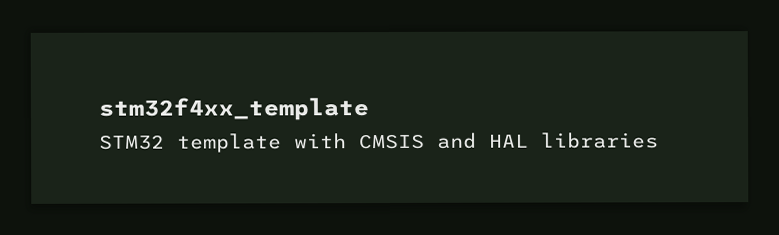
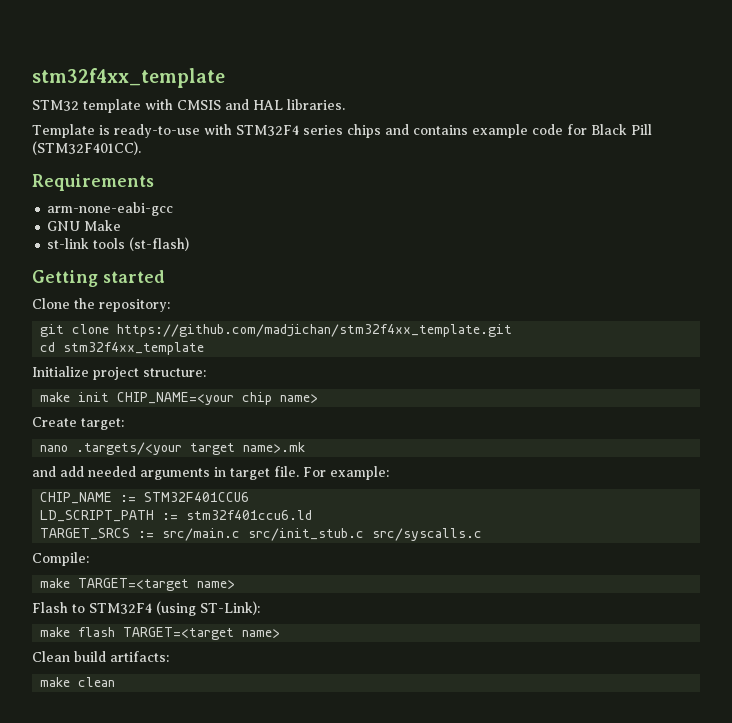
[541,132,659,149] libraries -> [287,99,345,110] [32,124,652,138] [32,141,141,155] [32,174,154,191] [47,202,174,216] [47,220,122,231] [47,237,190,251] [32,270,165,287] [32,298,170,312] [40,324,513,337] [40,342,205,355] [32,366,206,380] [40,392,319,405] [32,417,124,430] [40,442,306,455] [32,466,389,480] [40,492,250,504] [40,510,313,522] [40,528,483,541] [32,552,89,566] [40,578,236,591] [32,601,260,616] [40,627,281,640] [32,651,169,662] [40,677,116,687] libraries. // Template is ready-to-use with STM32F4 series chips and contains example code for Black Pill (STM32F401CC). // Requirements // arm-none-eabi-gcc // GNU Make // st-link tools (st-flash) // Getting started // Clone the repository: // git clone https://github.com/madjichan/stm32f4xx_template.git // cd stm32f4xx_template // Initialize project structure: // make init CHIP_NAME=<your chip name> // Create target: // nano .targets/<your target name>.mk // and add needed arguments in target file. For example: // CHIP_NAME := STM32F401CCU6 // LD_SCRIPT_PATH := stm32f401ccu6.ld // TARGET_SRCS := src/main.c src/init_stub.c src/syscalls.c // Compile: // make TARGET=<target name> // Flash to STM32F4 (using ST-Link): // make flash TARGET=<target name> // Clean build artifacts: // make clean

